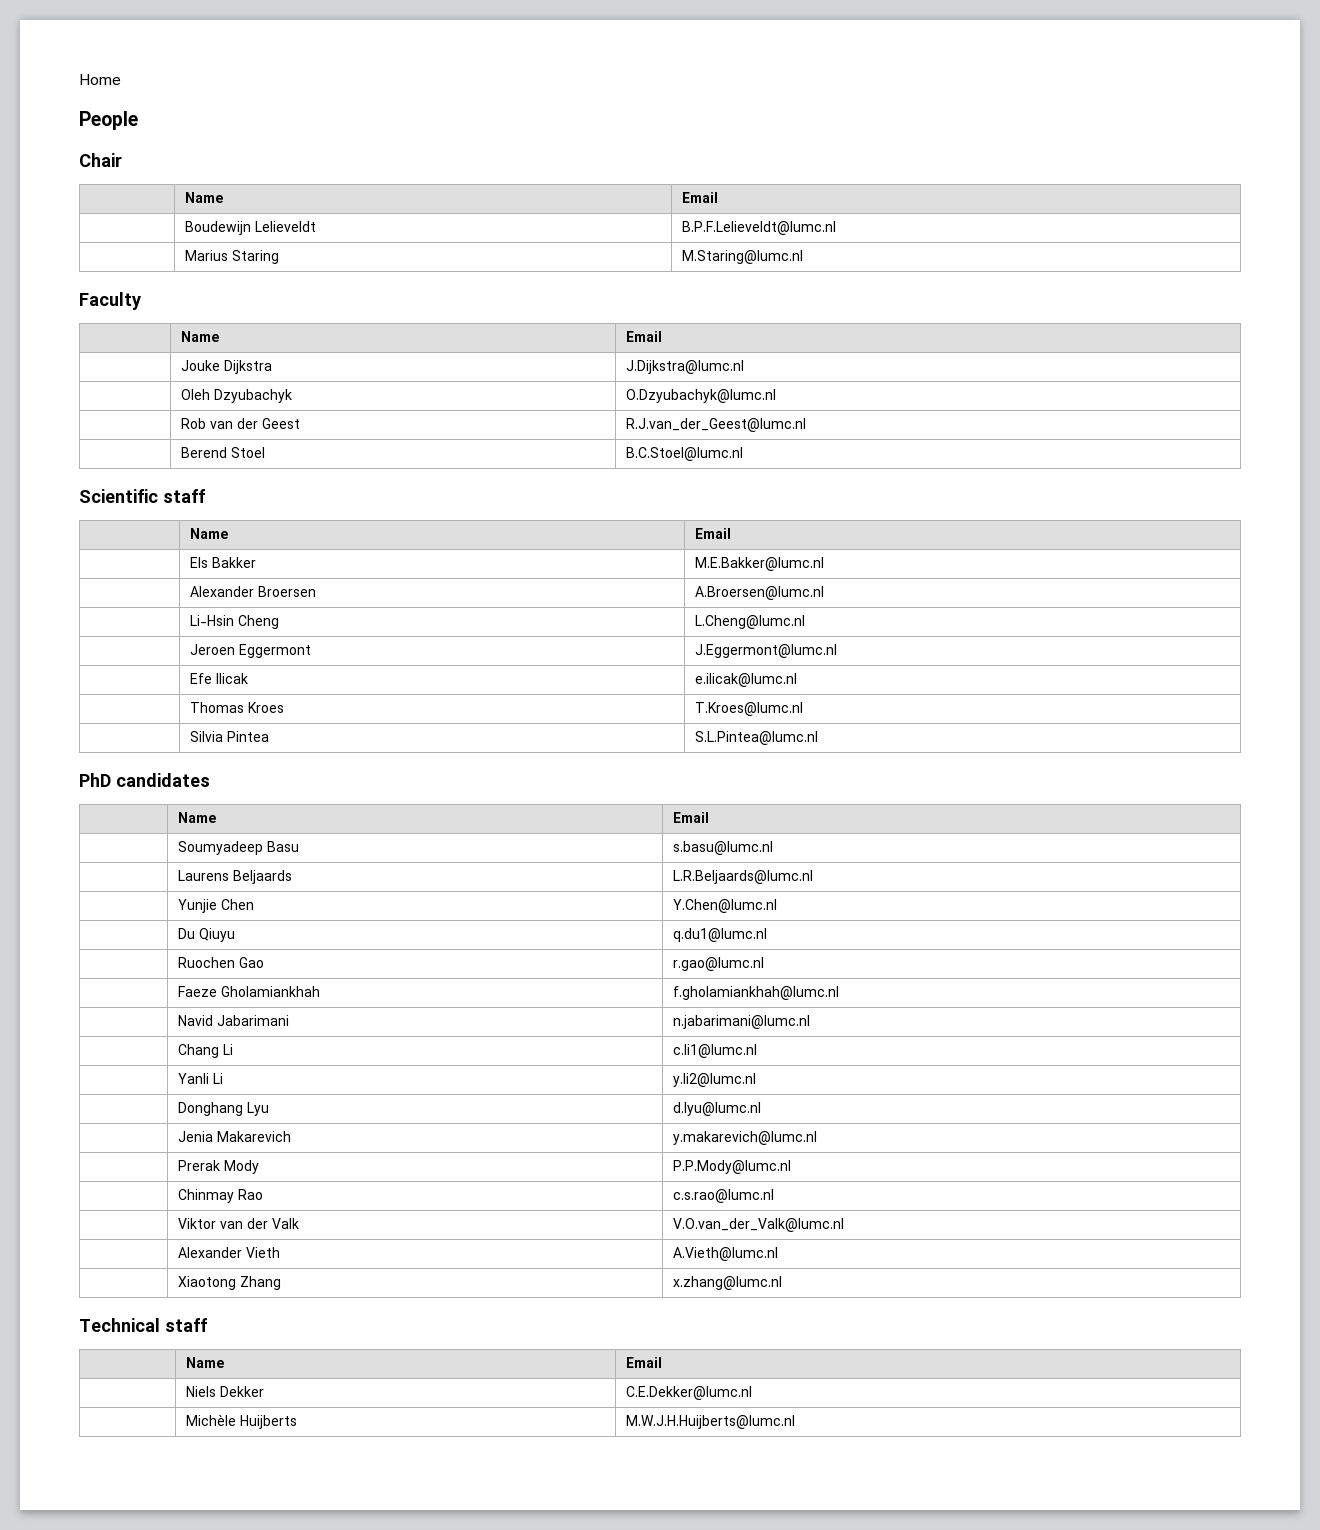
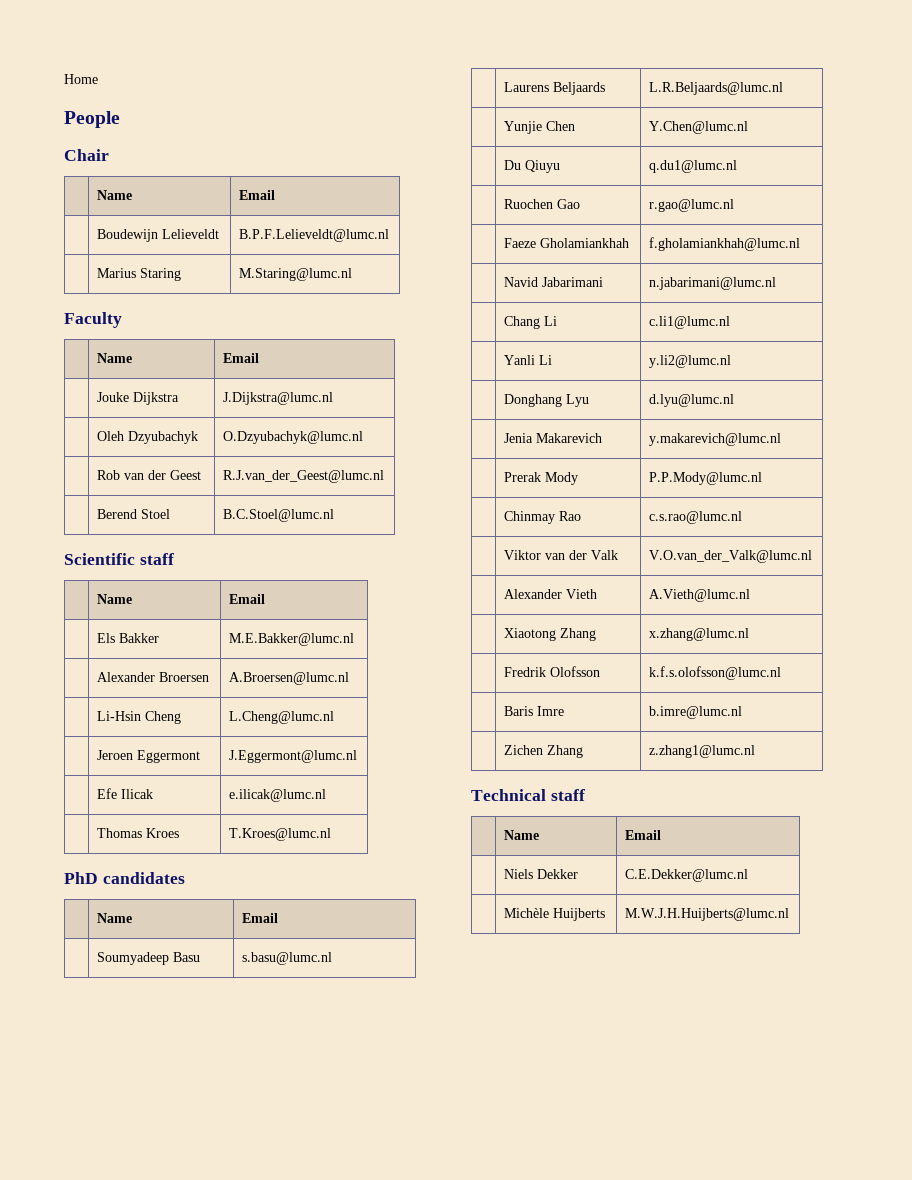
[190,731,270,742] [695,731,819,745] // | Silvia Pintea | S.L.Pintea@lumc.nl -> (331, 834) none
(783, 1283) none -> [503,666,600,677] [648,666,781,680] [503,706,564,716] [648,706,742,719] [503,745,583,758] [648,745,755,758] // | Fredrik Olofsson | k.f.s.olofsson@lumc.nl // | Baris Imre | b.imre@lumc.nl // | Zichen Zhang | z.zhang1@lumc.nl

